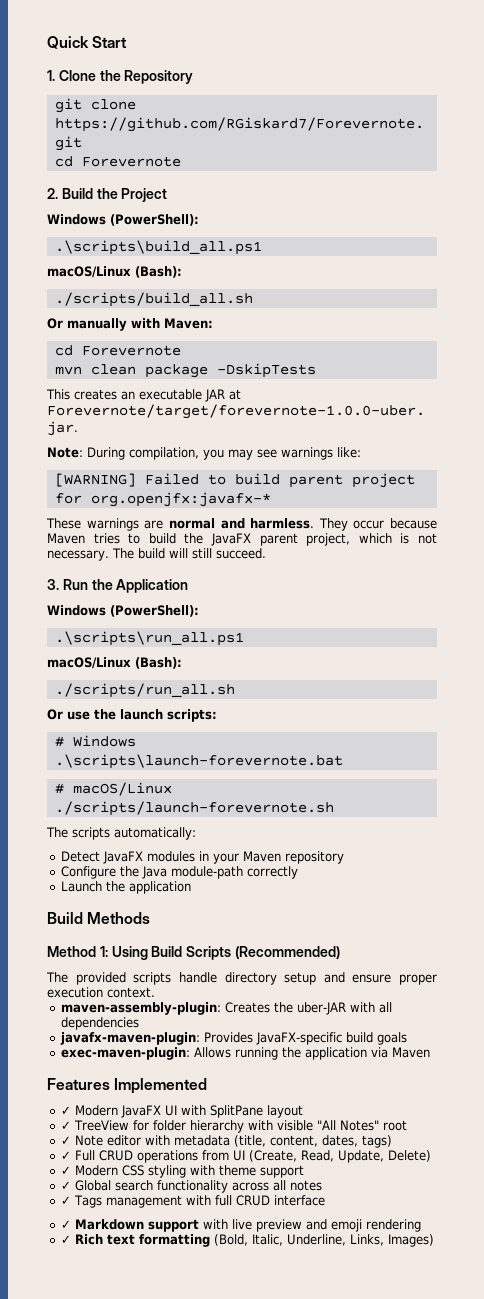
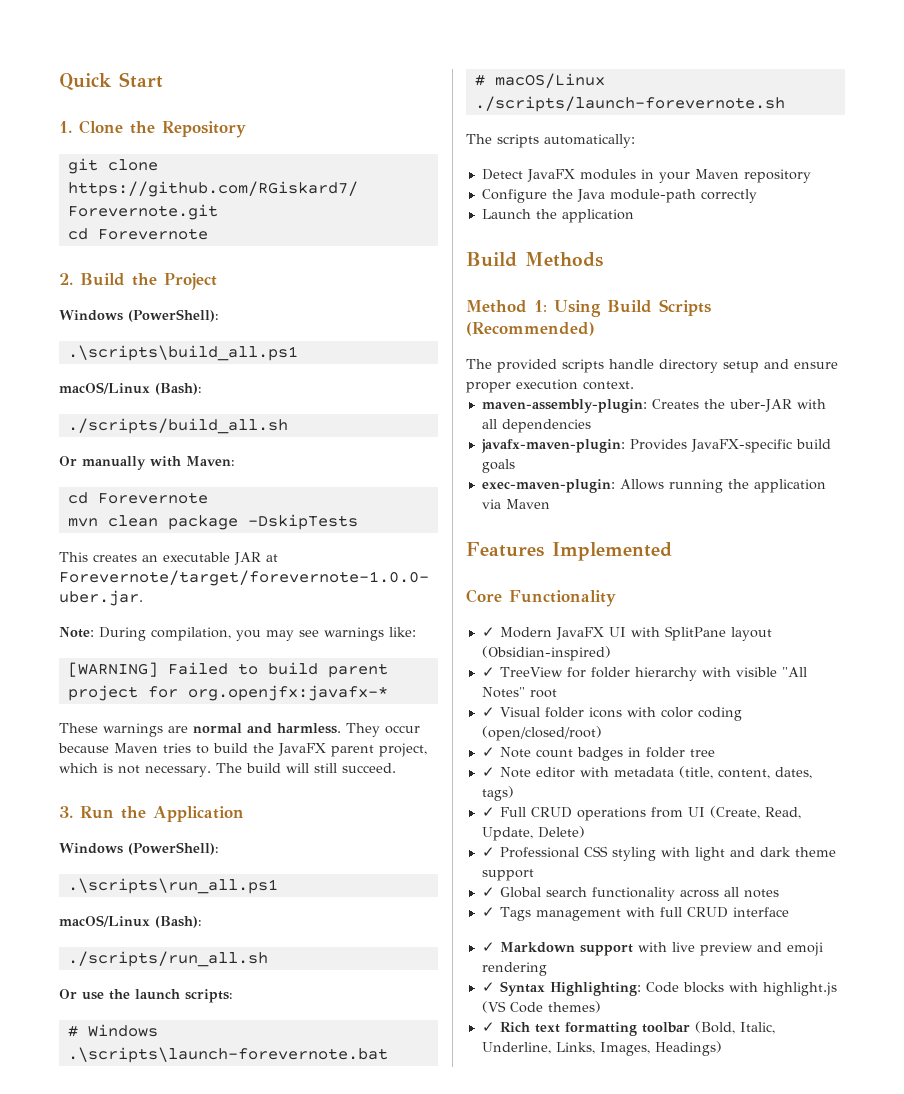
(208, 1086) none -> [466,589,616,607] // Core Functionality
(303, 1111) none -> [481,646,611,661] (Obsidian-inspired)
(407, 1125) none -> [481,707,742,721] [481,726,602,741] [481,747,715,761] // ✓ Visual folder icons with color coding (open/closed/root) // ✓ Note count badges in folder tree
[74,1165,118,1176] Modern -> [499,847,579,858] Professional
(215, 1170) none -> [694,847,791,861] light and dark
(421, 1225) none -> [481,981,837,996] [481,1001,601,1013] // ✓ Syntax Highlighting: Code blocks with highlight.js (VS Code themes)
(210, 1240) none -> [641,1022,690,1033] toolbar
[387,1234,434,1247] Images) -> [599,1041,722,1056] Images, Headings)

